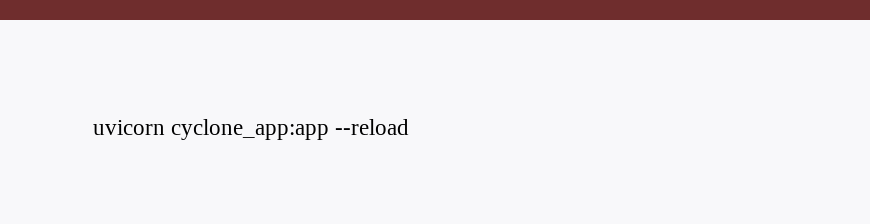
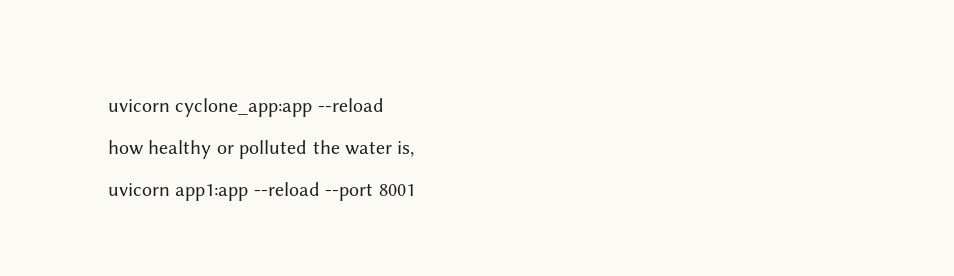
(410, 127) none -> [108,140,415,159] [108,182,415,201] // how healthy or polluted the water is, // uvicorn app1:app --reload --port 8001

